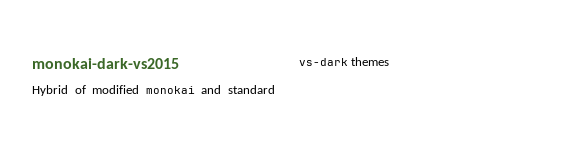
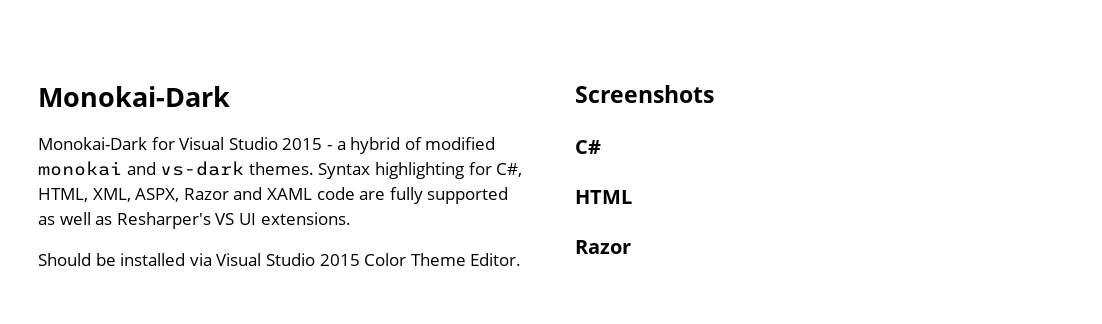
[32,58,179,69] [32,85,275,96] [299,57,390,66] monokai-dark-vs2015 // Hybrid of modified monokai and standard vs-dark themes -> [38,86,230,107] [38,137,496,154] [38,161,523,179] [38,187,509,204] [38,212,351,229] [38,253,522,266] [575,85,714,103] [575,140,601,154] [575,190,632,204] [575,240,631,254] Monokai-Dark // Monokai-Dark for Visual Studio 2015 - a hybrid of modified monokai and vs-dark themes. Syntax highlighting for C#, HTML, XML, ASPX, Razor and XAML code are fully supported as well as Resharper's VS UI extensions. // Should be installed via Visual Studio 2015 Color Theme Editor. // Screenshots // C# // HTML // Razor

